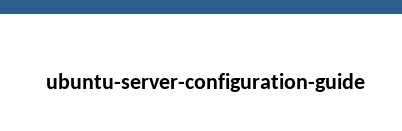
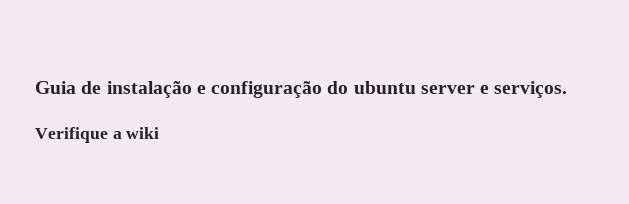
[46,73,365,92] ubuntu-server-configuration-guide -> [35,81,568,98] [35,127,160,143] Guia de instalação e configuração do ubuntu server e serviços. // Verifique a wiki

